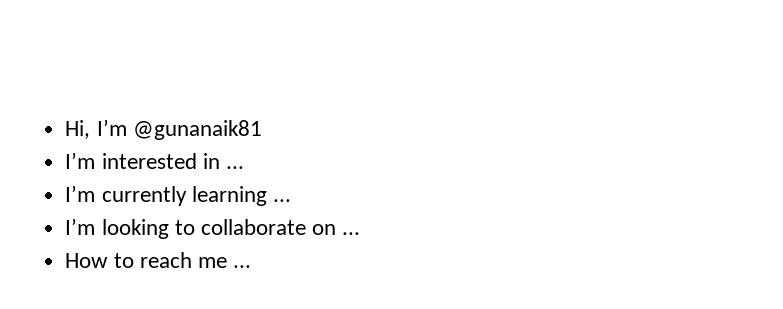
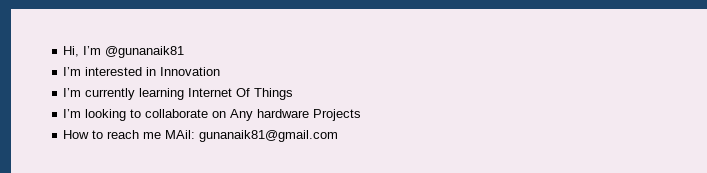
[225,166,244,169] ... -> [160,67,221,76] Innovation
[272,199,291,202] ... -> [188,88,294,100] Internet Of Things
[342,232,361,235] ... -> [230,109,362,121] Any hardware Projects
[233,265,252,268] ... -> [165,130,339,142] MAil: gunanaik81@gmail.com

